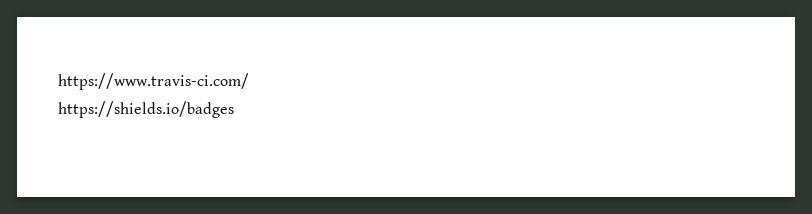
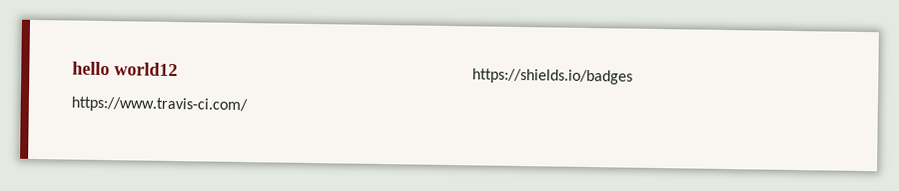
(58, 81) none -> [72,61,178,77] hello world12 //

